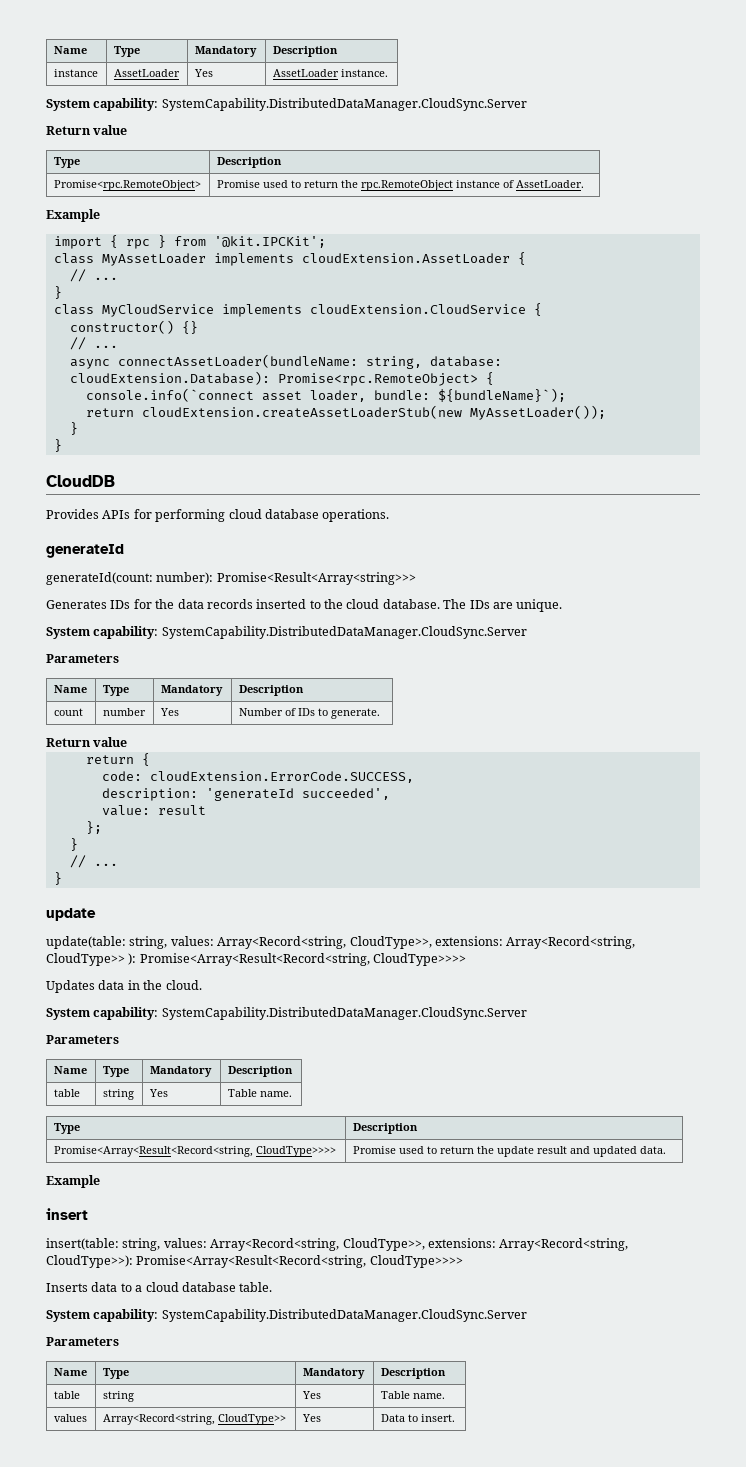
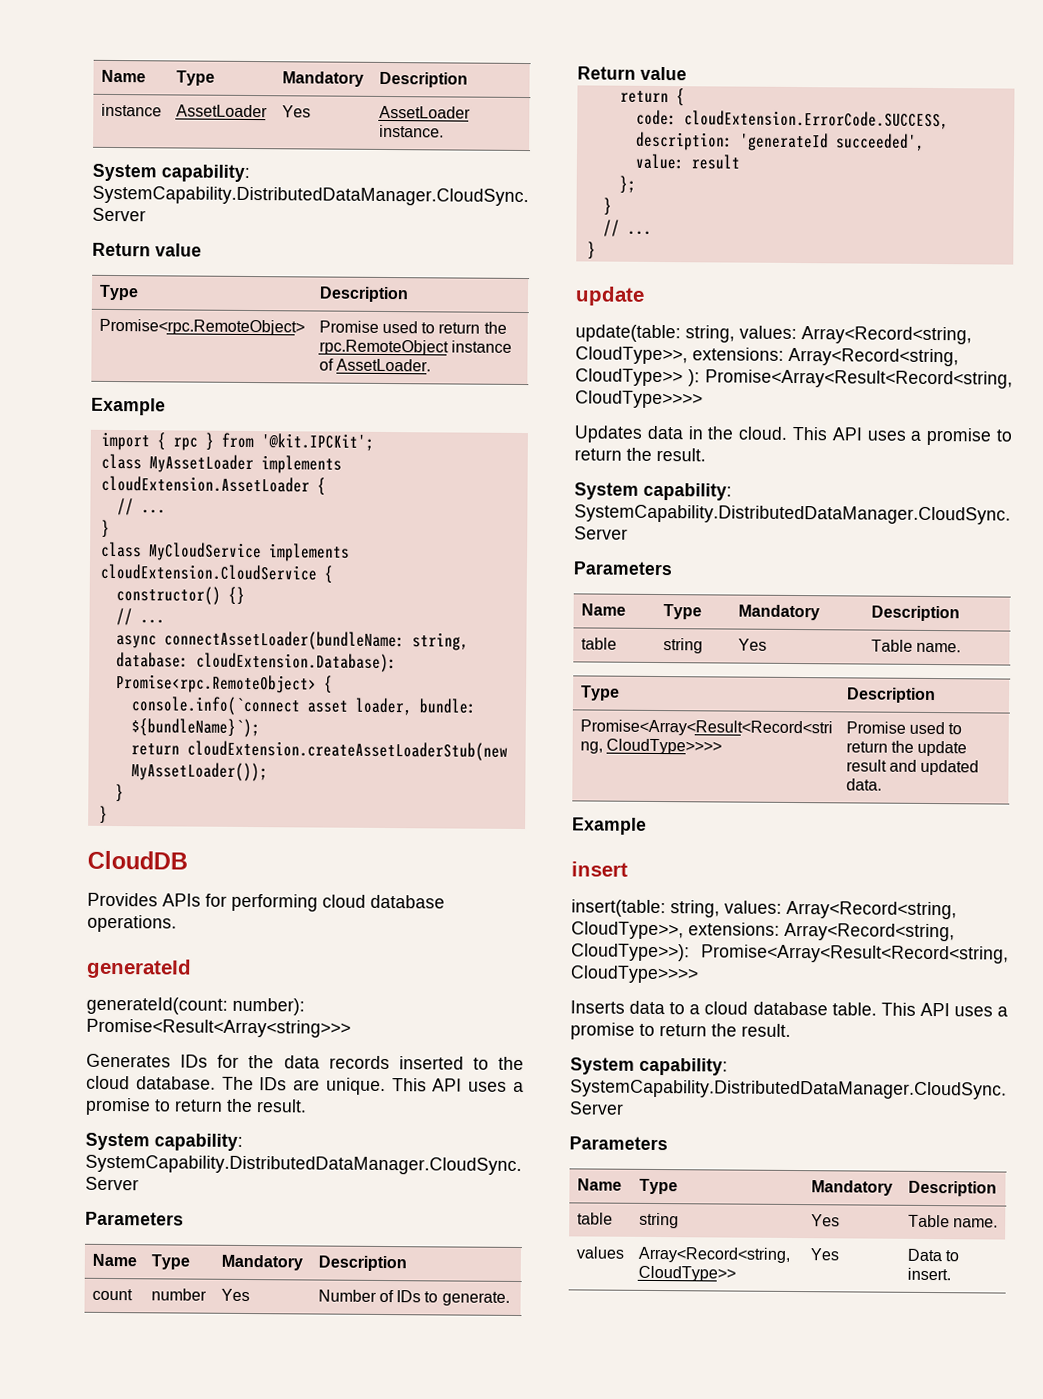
(563, 605) none -> [391,1078,524,1093] [85,1097,307,1116] This API uses a promise to return the result.
(202, 985) none -> [792,426,1012,446] [574,447,706,462] This API uses a promise to return the result.
(273, 1287) none -> [880,1002,1009,1017] [570,1022,791,1040] This API uses a promise to return the result.

